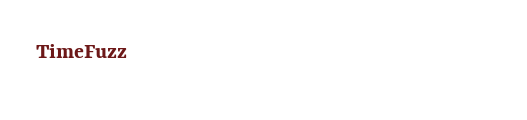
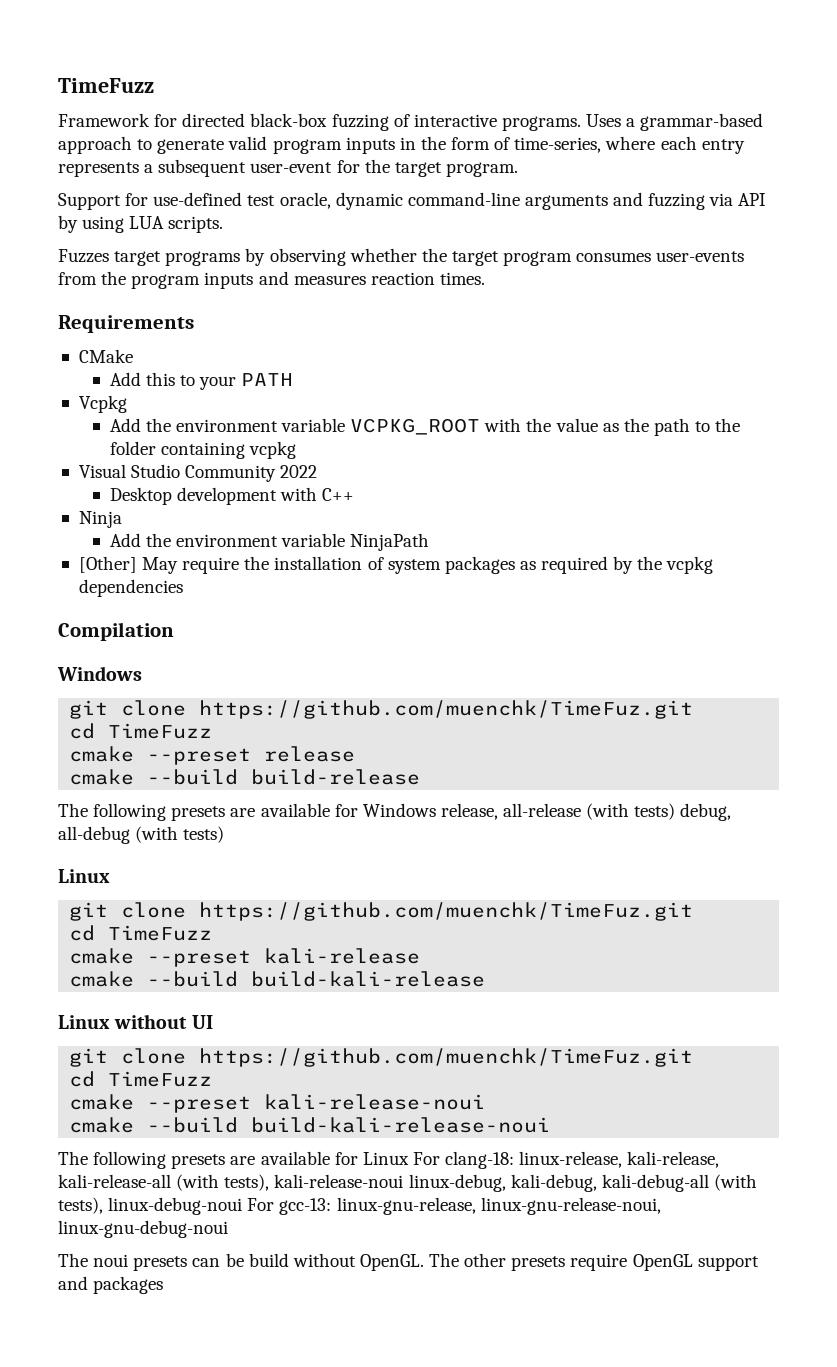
[36,44,127,58] TimeFuzz -> [58,78,154,93] [58,113,764,131] [58,136,745,154] [58,159,518,177] [58,192,767,210] [58,215,224,233] [58,248,745,266] [58,271,485,289] [58,315,194,333] [78,349,133,363] [109,372,294,390] [78,395,127,413] [109,418,741,436] [109,441,296,459] [78,464,318,482] [109,487,355,505] [78,511,122,528] [109,533,430,551] [78,556,714,574] [78,579,183,597] [58,622,174,641] [57,666,142,681] [69,700,694,719] [69,723,213,739] [69,746,356,765] [69,769,421,785] [58,803,732,821] [58,826,225,844] [58,869,110,883] [69,902,694,921] [69,925,213,941] [69,948,421,967] [69,971,486,987] [58,1014,213,1029] [69,1048,694,1067] [69,1071,213,1087] [69,1094,486,1113] [69,1117,551,1133] [58,1151,720,1169] [58,1174,757,1192] [58,1197,661,1215] [58,1220,228,1238] [58,1253,759,1271] [58,1276,164,1294] TimeFuzz // Framework for directed black-box fuzzing of interactive programs. Uses a grammar-based approach to generate valid program inputs in the form of time-series, where each entry represents a subsequent user-event for the target program. // Support for use-defined test oracle, dynamic command-line arguments and fuzzing via API by using LUA scripts. // Fuzzes target programs by observing whether the target program consumes user-events from the program inputs and measures reaction times. // Requirements // CMake // Add this to your PATH // Vcpkg // Add the environment variable VCPKG_ROOT with the value as the path to the folder containing vcpkg // Visual Studio Community 2022 // Desktop development with C++ // Ninja // Add the environment variable NinjaPath // [Other] May require the installation of system packages as required by the vcpkg dependencies // Compilation // Windows // git clone https://github.com/muenchk/TimeFuz.git // cd TimeFuzz // cmake --preset release // cmake --build build-release // The following presets are available for Windows release, all-release (with tests) debug, all-debug (with tests) // Linux // git clone https://github.com/muenchk/TimeFuz.git // cd TimeFuzz // cmake --preset kali-release // cmake --build build-kali-release // Linux without UI // git clone https://github.com/muenchk/TimeFuz.git // cd TimeFuzz // cmake --preset kali-release-noui // cmake --build build-kali-release-noui // The following presets are available for Linux For clang-18: linux-release, kali-release, kali-release-all (with tests), kali-release-noui linux-debug, kali-debug, kali-debug-all (with tests), linux-debug-noui For gcc-13: linux-gnu-release, linux-gnu-release-noui, linux-gnu-debug-noui // The noui presets can be build without OpenGL. The other presets require OpenGL support and packages

